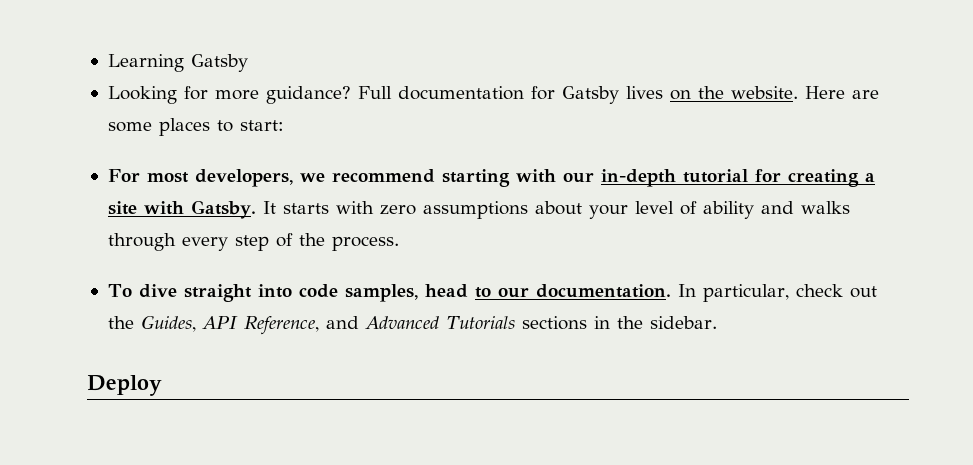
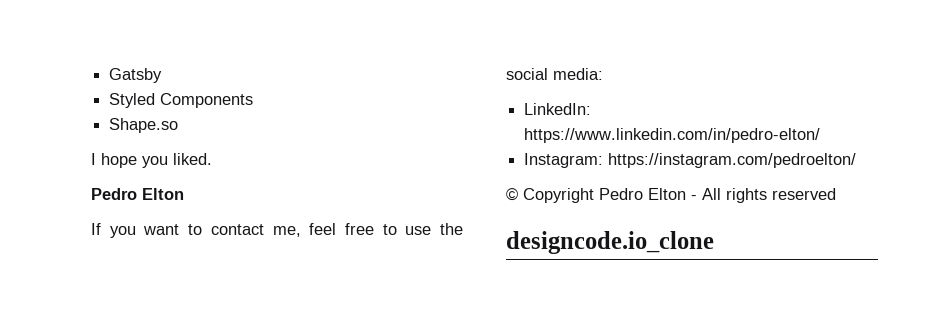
[107,54,184,72] Learning -> (109, 75) none
[107,86,879,104] [107,118,284,136] [107,169,875,187] [107,200,850,219] [107,233,399,251] [107,284,877,302] [107,315,717,335] [87,375,162,396] Looking for more guidance? Full documentation for Gatsby lives on the website. Here are some places to start: // For most developers, we recommend starting with our in-depth tutorial for creating a site with Gatsby. It starts with zero assumptions about your level of ability and walks through every step of the process. // To dive straight into code samples, head to our documentation. In particular, check out the Guides, API Reference, and Advanced Tutorials sections in the sidebar. // Deploy -> [109,93,254,108] [109,118,179,133] [91,153,212,168] [91,188,184,200] [91,223,463,238] [506,68,603,80] [524,103,592,115] [524,128,821,143] [524,153,857,168] [506,188,836,203] [506,231,714,254] Styled Components // Shape.so // I hope you liked. // Pedro Elton // If you want to contact me, feel free to use the social media: // LinkedIn: https://www.linkedin.com/in/pedro-elton/ // Instagram: https://instagram.com/pedroelton/ // © Copyright Pedro Elton - All rights reserved // designcode.io_clone

